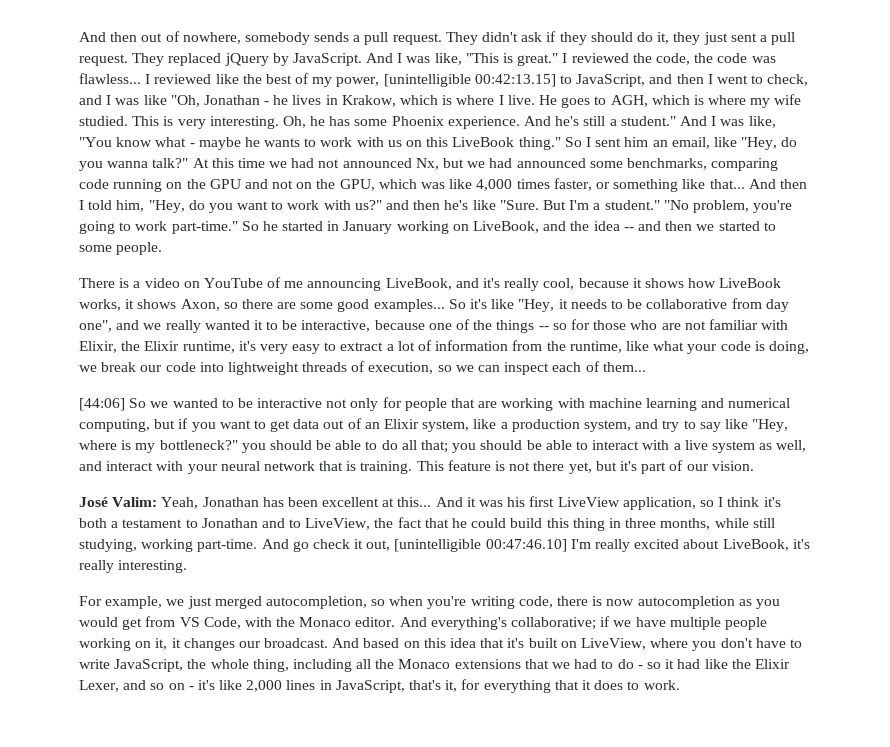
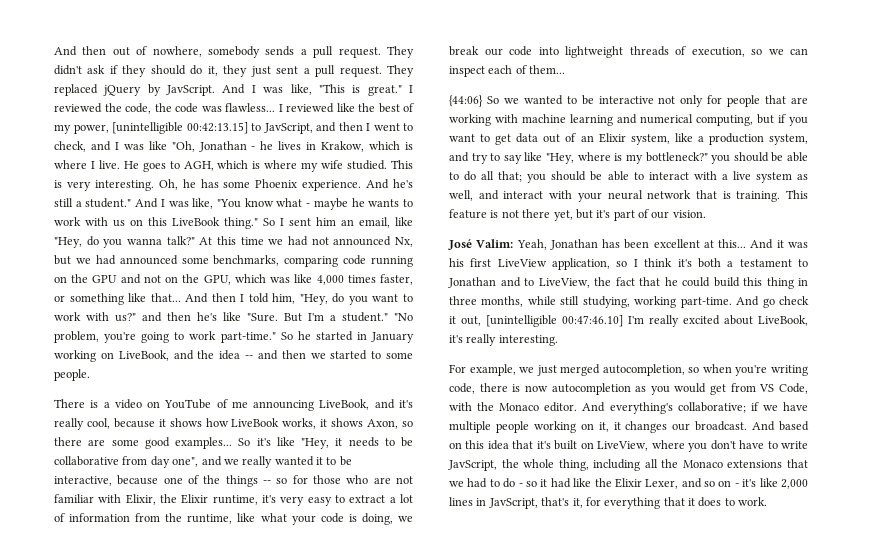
[292,53,362,66] JavaScript. -> [166,85,216,96] JavScript.
[576,74,646,87] JavaScript, -> [263,123,313,134] JavScript,
[79,398,125,411] [44:06] -> [449,95,483,107] {44:06}
[114,659,184,672] JavaScript, -> [448,460,497,471] JavScript,
[335,680,405,693] JavaScript, -> [488,498,538,509] JavScript,

